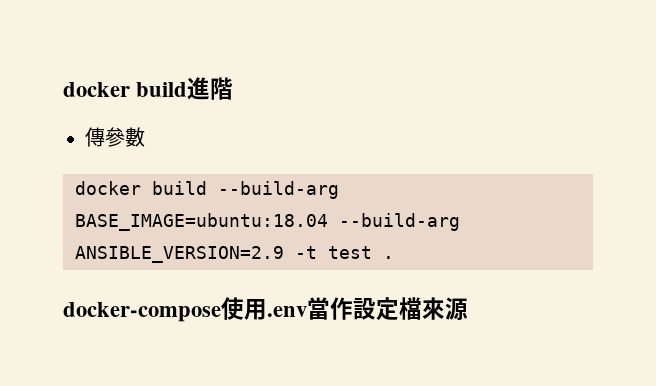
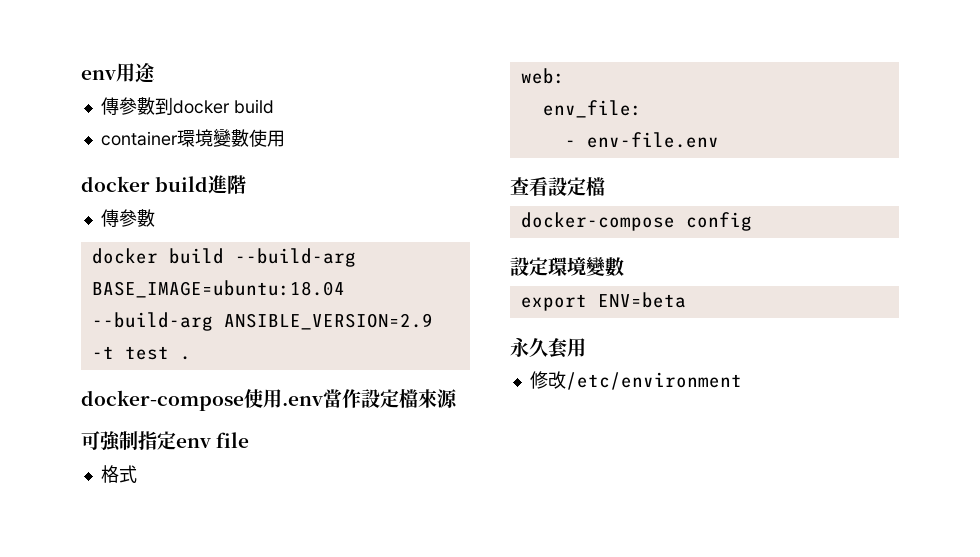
(63, 89) none -> [81,63,155,83] [100,97,274,115] [100,128,285,147] env用途 // 傳參數到docker build // container環境變數使用 //
(468, 309) none -> [81,431,250,452] [100,465,137,483] [520,68,565,84] [542,100,642,118] [564,132,719,148] [510,177,605,196] [520,212,752,231] [510,257,624,277] [520,292,686,311] [510,337,586,358] [529,371,742,390] // 可強制指定env file // 格式 // web: // env_file: // - env-file.env // 查看設定檔 // docker-compose config // 設定環境變數 // export ENV=beta // 永久套用 // 修改/etc/environment

